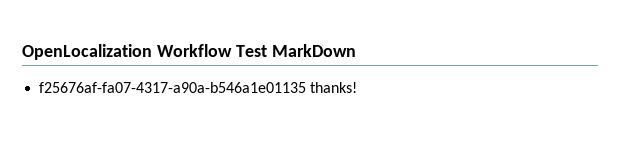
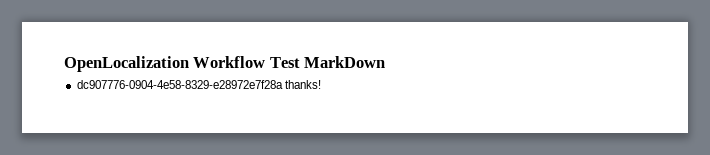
[39,82,307,93] f25676af-fa07-4317-a90a-b546a1e01135 -> [76,80,283,89] dc907776-0904-4e58-8329-e28972e7f28a

